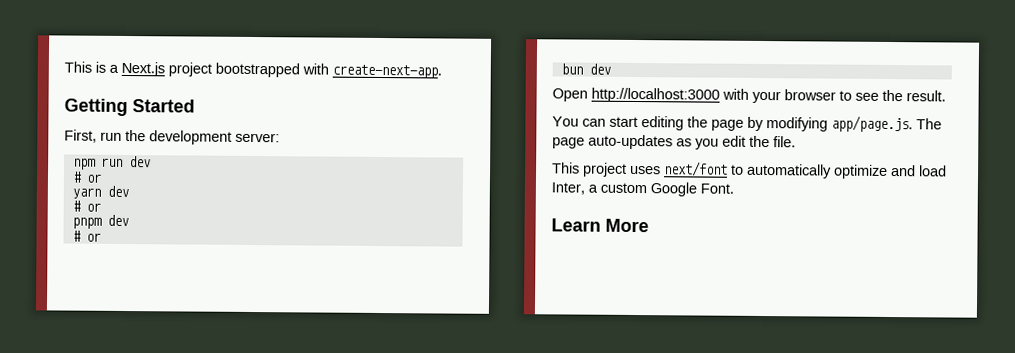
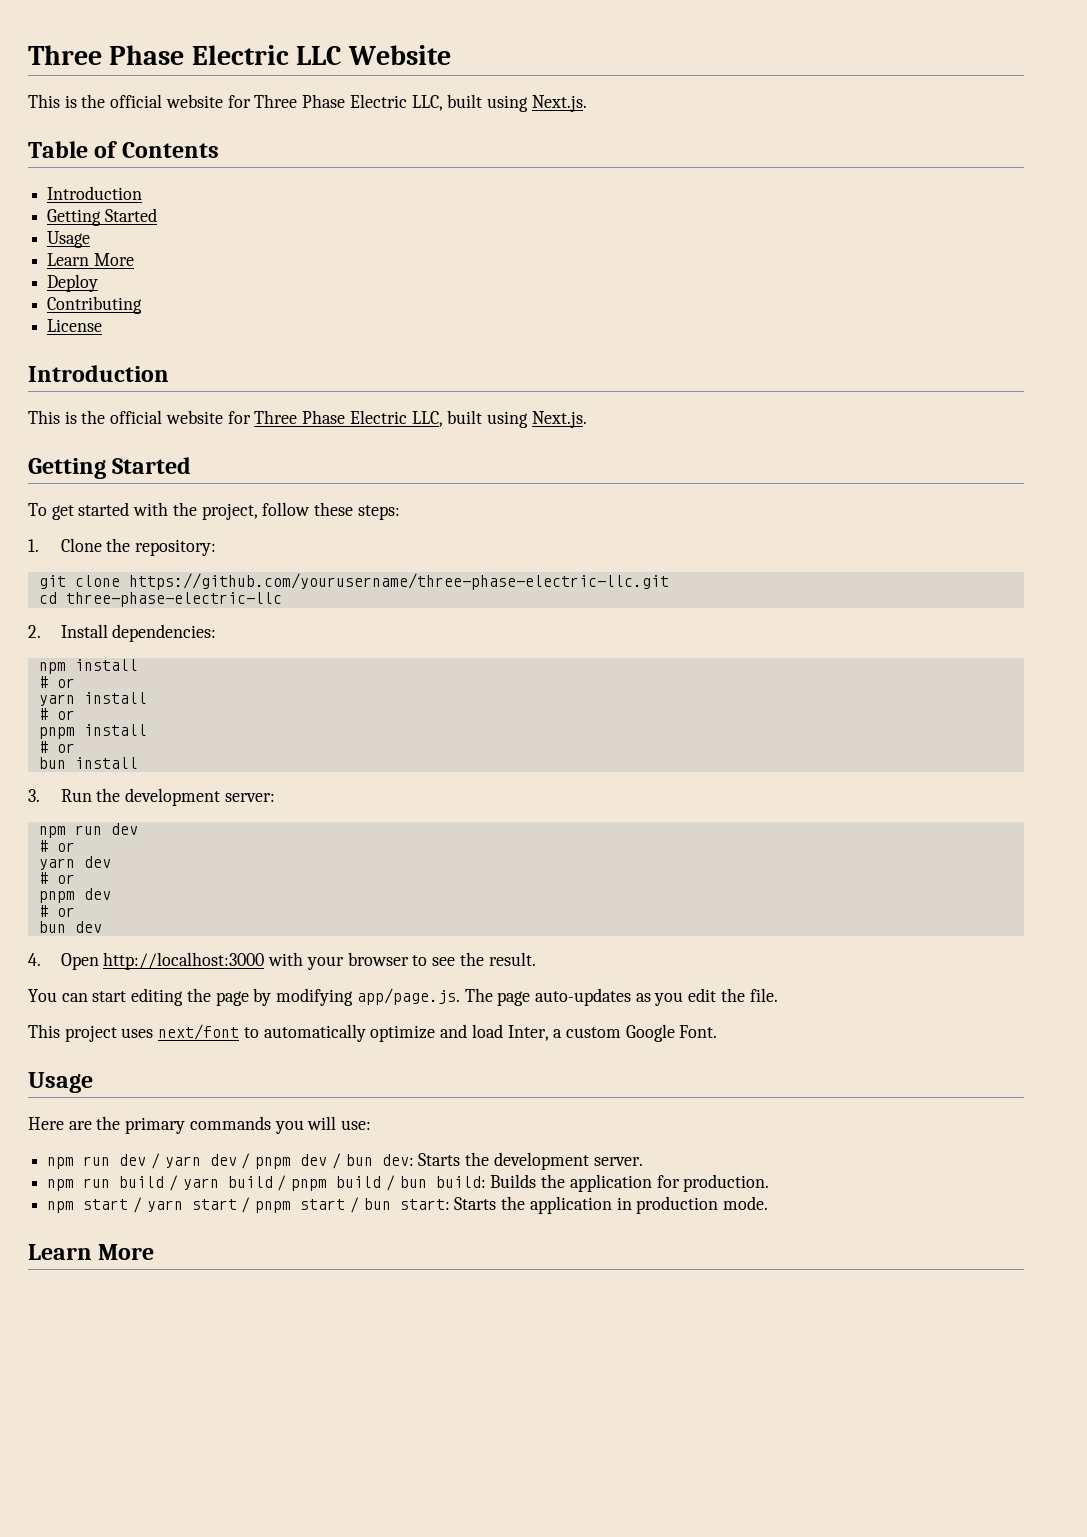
[64,61,442,79] [64,98,195,117] [64,129,122,143] This is a Next.js project bootstrapped with create-next-app. // Getting Started // First, run -> [28,45,451,65] [28,94,587,112] [28,141,219,158] [47,186,143,200] [47,208,157,226] [47,231,91,248] [47,253,134,266] [47,274,99,292] [47,296,143,314] [47,319,103,332] [28,365,169,382] [28,410,587,428] [28,457,192,479] [28,502,400,520] [28,538,217,556] [38,573,669,590] [38,592,282,607] [28,624,217,642] [38,659,138,674] [38,676,75,688] [38,692,147,706] [38,708,75,720] [38,724,147,739] [38,741,75,753] [38,757,138,769] [28,789,92,802] Three Phase Electric LLC Website // This is the official website for Three Phase Electric LLC, built using Next.js. // Table of Contents // Introduction // Getting Started // Usage // Learn More // Deploy // Contributing // License // Introduction // This is the official website for Three Phase Electric LLC, built using Next.js. // Getting Started // To get started with the project, follow these steps: // 1. Clone the repository: // git clone https://github.com/yourusername/three-phase-electric-llc.git // cd three-phase-electric-llc // 2. Install dependencies: // npm install // # or // yarn install // # or // pnpm install // # or // bun install // 3. Run
(611, 69) none -> [28,953,41,966] 4.
(734, 188) none -> [28,1072,93,1093] [28,1116,372,1134] [47,1152,643,1170] [47,1174,770,1192] [47,1196,768,1214] // Usage // Here are the primary commands you will use: // npm run dev / yarn dev / pnpm dev / bun dev: Starts the development server. // npm run build / yarn build / pnpm build / bun build: Builds the application for production. // npm start / yarn start / pnpm start / bun start: Starts the application in production mode.

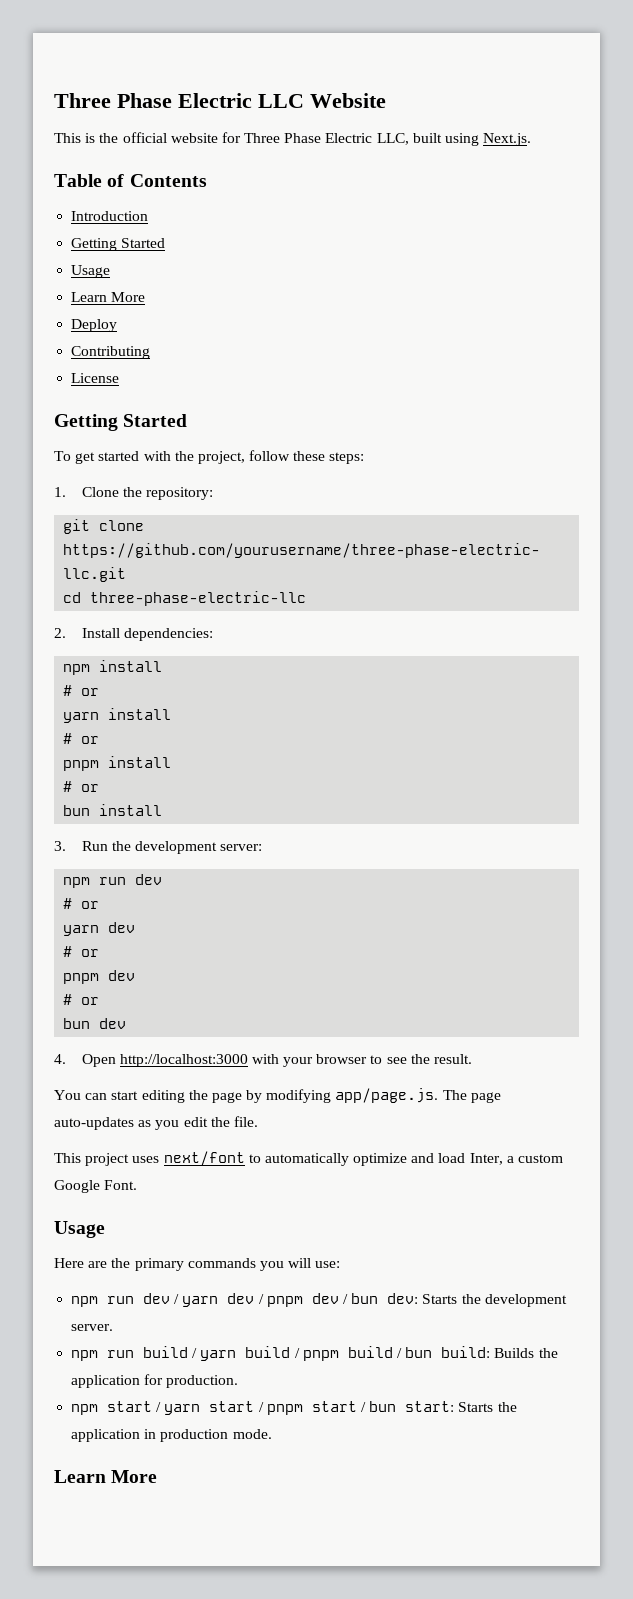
[28,365,169,382] [28,410,587,428] // Introduction // This is the official website for Three Phase Electric LLC, built using Next.js. -> (120, 378) none

